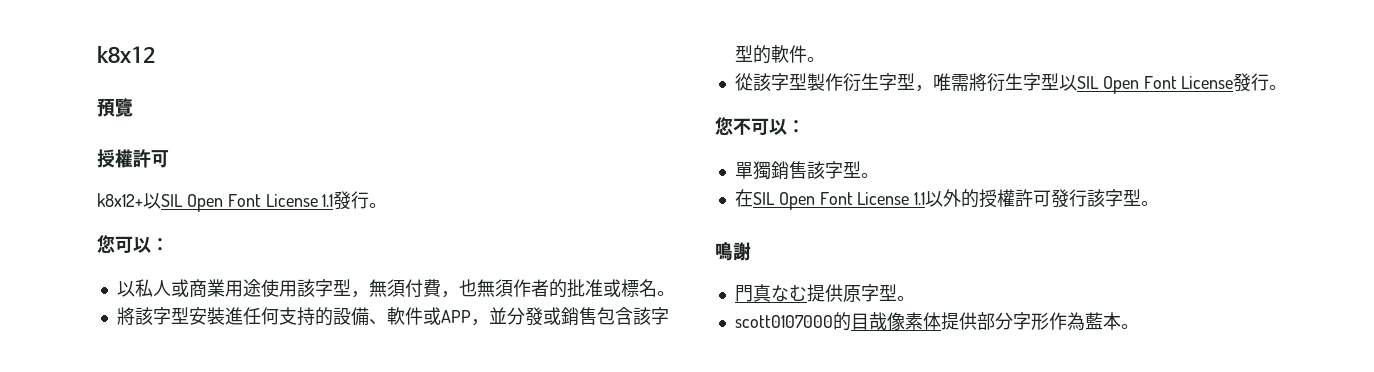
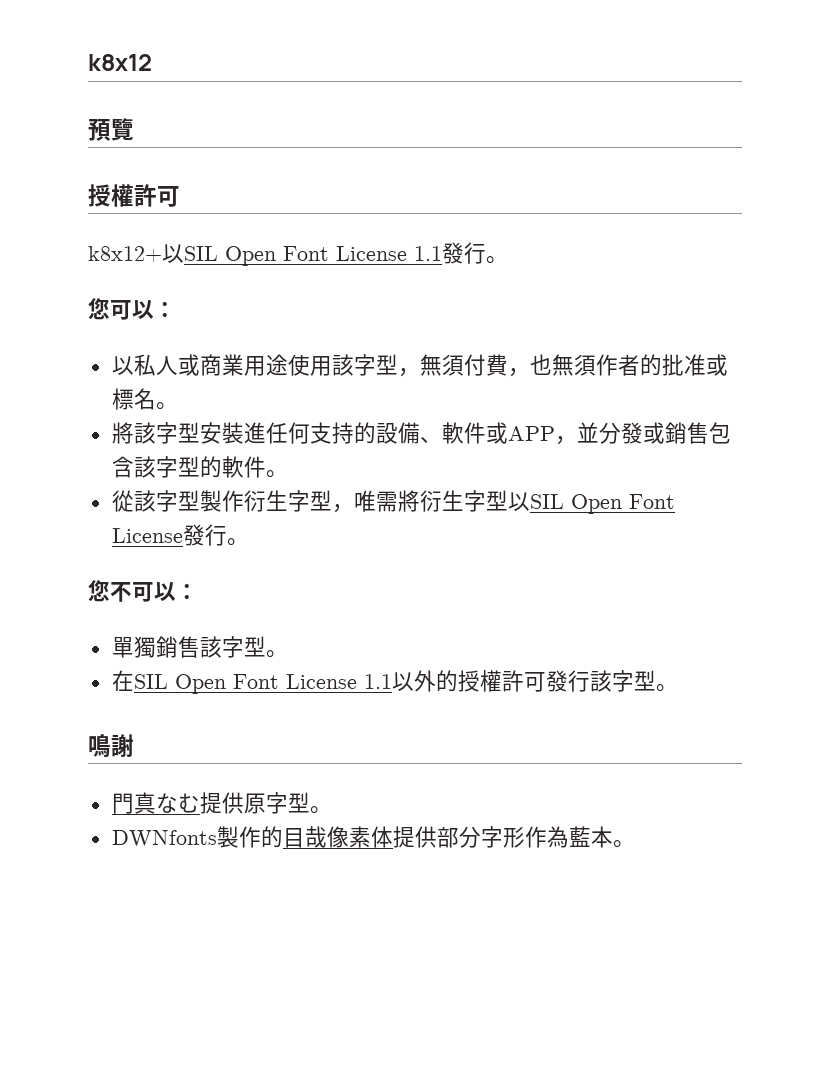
[734,315,833,328] scott0107000 -> [111,826,261,848] DWNfonts製作

